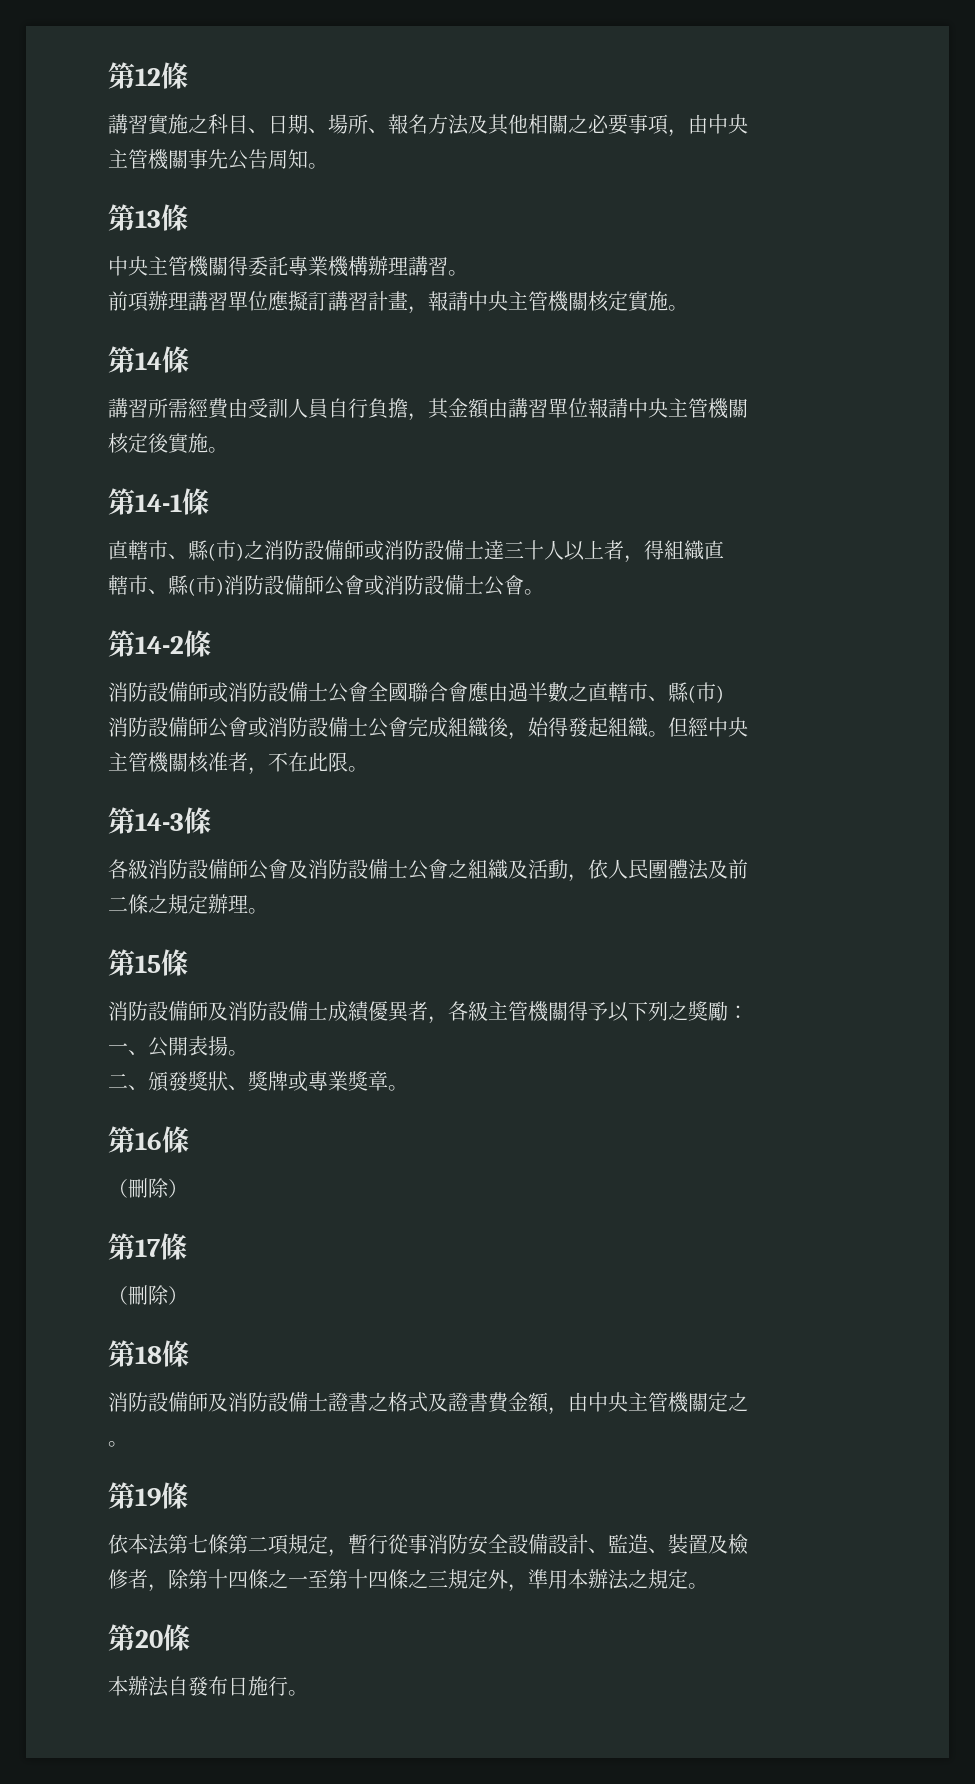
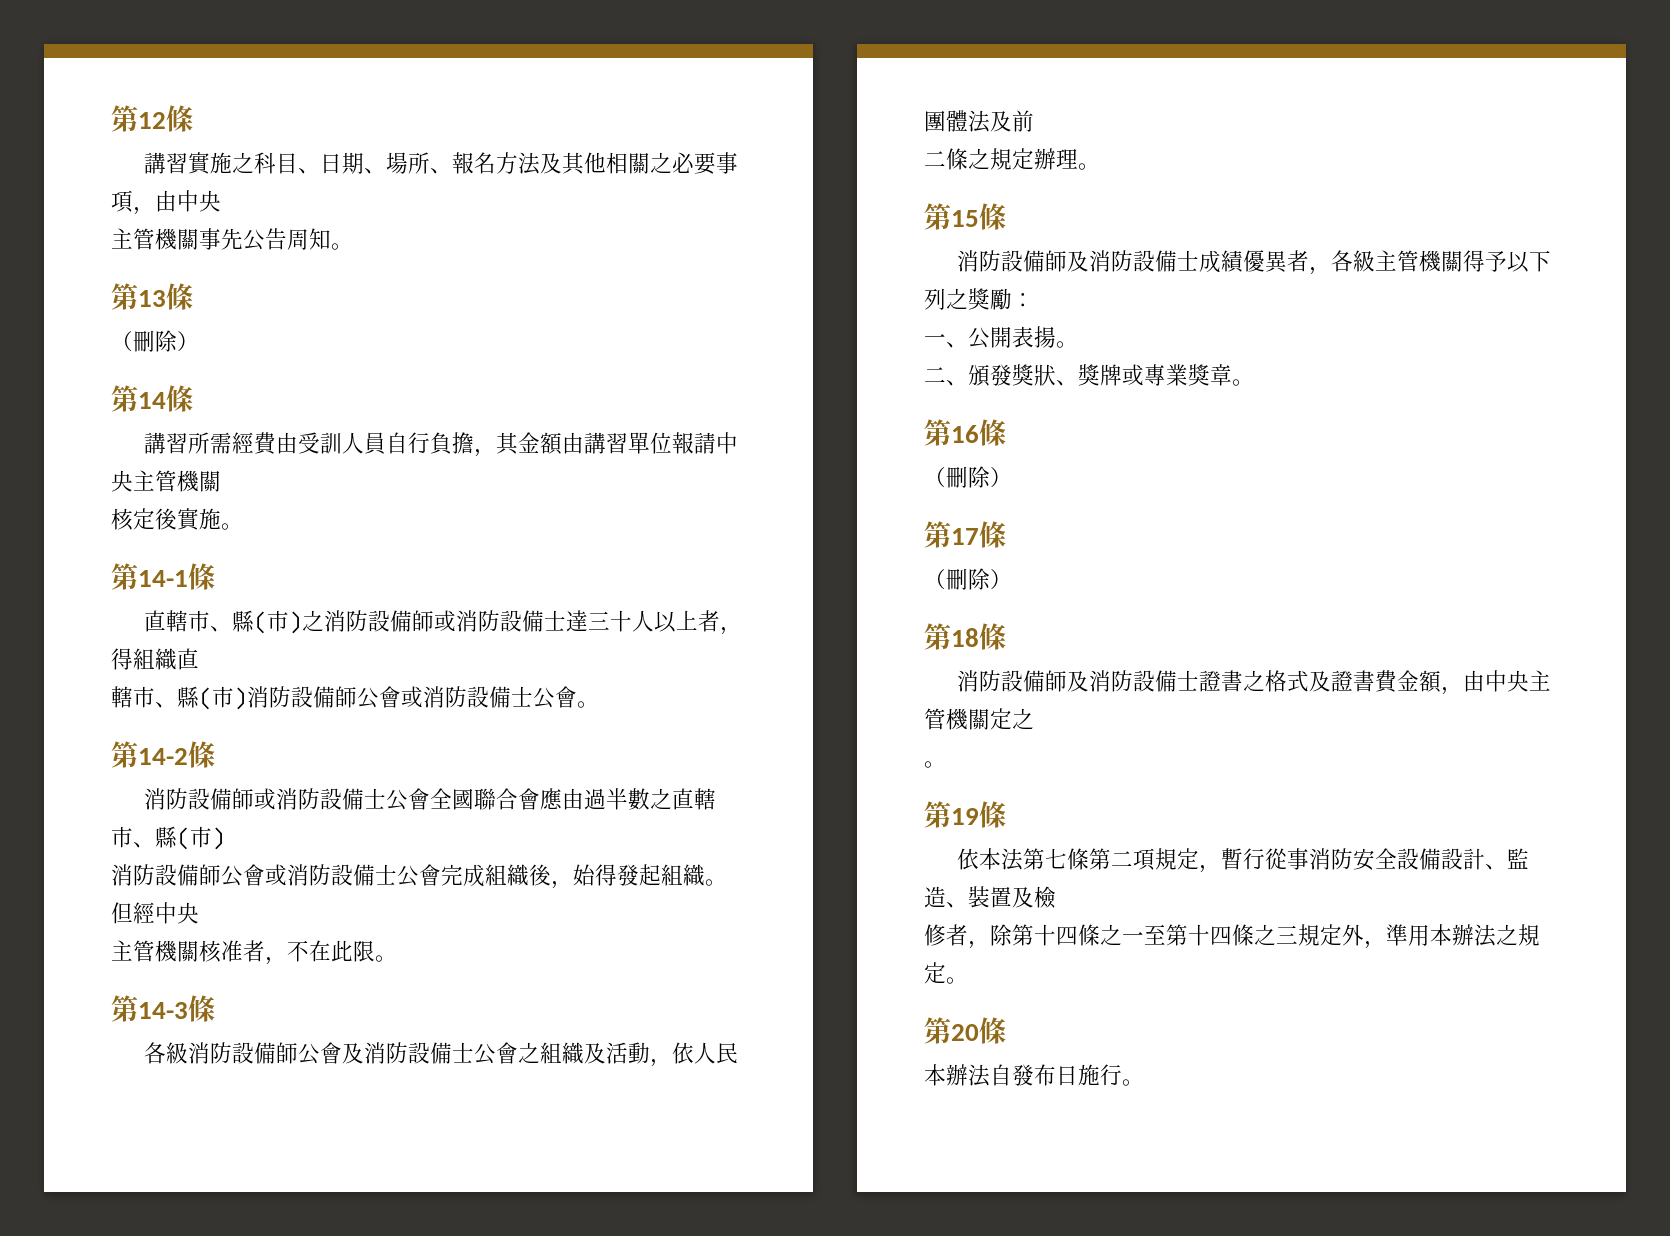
[108,256,468,277] [108,291,688,314] 中央主管機關得委託專業機構辦理講習。 // 前項辦理講習單位應擬訂講習計畫，報請中央主管機關核定實施。 -> [111,330,199,352] （刪除）

